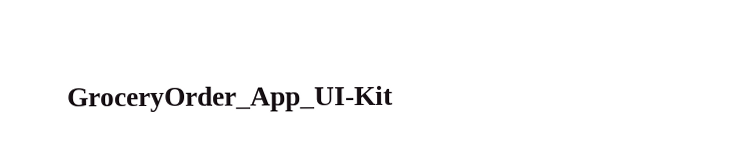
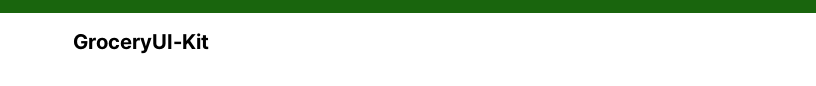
[67,85,394,113] GroceryOrder_App_UI-Kit -> [73,33,209,54] GroceryUI-Kit

